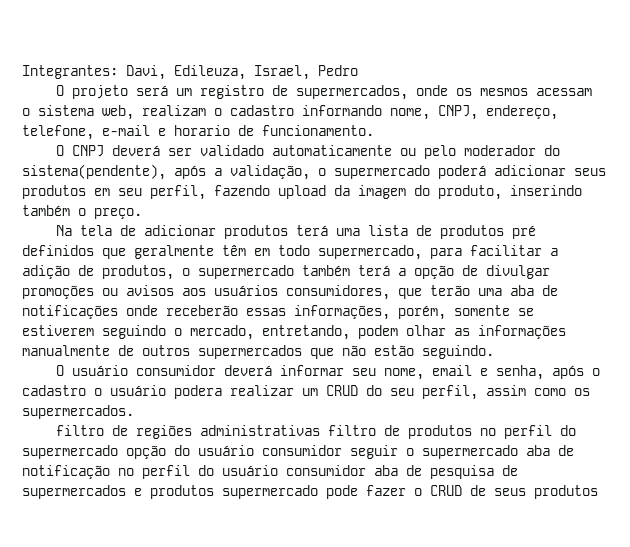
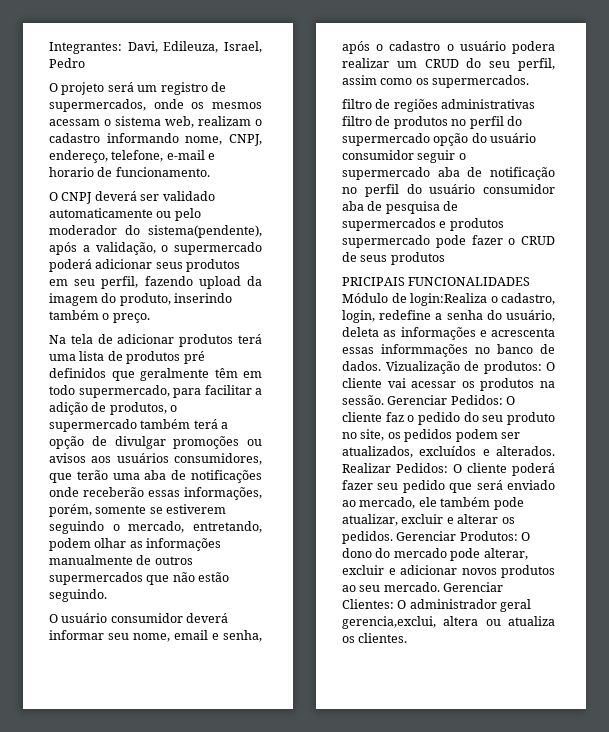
(598, 492) none -> [342,277,531,286] [342,293,555,306] [342,310,555,323] [342,327,555,340] [342,344,555,357] [342,361,555,374] [342,378,555,391] [342,395,516,405] [342,412,555,425] [342,429,520,442] [342,446,555,458] [342,463,555,476] [342,480,555,493] [342,497,524,510] [342,514,515,526] [342,531,531,544] [342,548,528,561] [342,565,555,578] [342,582,504,592] [342,599,532,612] [342,616,555,629] [342,633,408,643] // PRICIPAIS FUNCIONALIDADES Módulo de login:Realiza o cadastro, login, redefine a senha do usuário, deleta as informações e acrescenta essas informmações no banco de dados. Vizualização de produtos: O cliente vai acessar os produtos na sessão. Gerenciar Pedidos: O cliente faz o pedido do seu produto no site, os pedidos podem ser atualizados, excluídos e alterados. Realizar Pedidos: O cliente poderá fazer seu pedido que será enviado ao mercado, ele também pode atualizar, excluir e alterar os pedidos. Gerenciar Produtos: O dono do mercado pode alterar, excluir e adicionar novos produtos ao seu mercado. Gerenciar Clientes: O administrador geral gerencia,exclui, altera ou atualiza os clientes.

